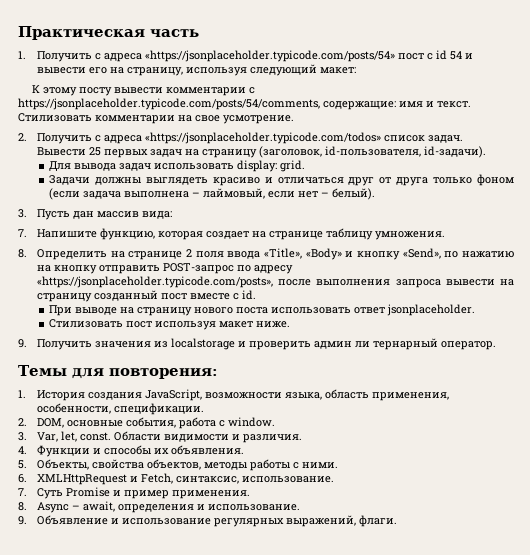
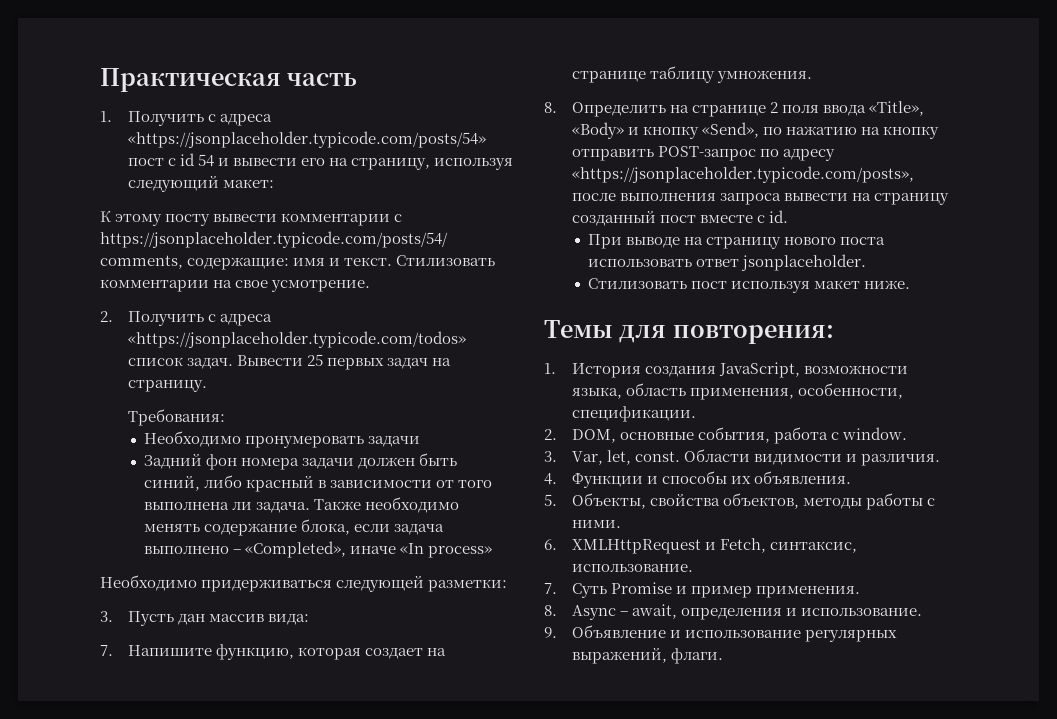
[201,146,486,158] [49,160,306,172] [49,174,514,186] [49,188,376,200] страницу (заголовок, id-пользователя, id-задачи). // Для вывода задач использовать display: grid. // Задачи должны выглядеть красиво и отличаться друг от друга только фоном (если задача выполнена – лаймовый, если нет – белый). -> [127,380,207,392] [127,409,225,426] [144,431,421,448] [144,453,458,470] [144,475,493,492] [144,497,460,513] [144,519,445,536] [144,541,493,558] [100,575,508,592] страницу. // Требования: // Необходимо пронумеровать задачи // Задний фон номера задачи должен быть синий, либо красный в зависимости от того выполнена ли задача. Также необходимо менять содержание блока, если задача выполнено – «Completed», иначе «In process» // Необходимо придерживаться следующей разметки:
[18,338,496,350] // 9. Получить значения из localstorage и проверить админ ли тернарный оператор. -> (911, 284) none

